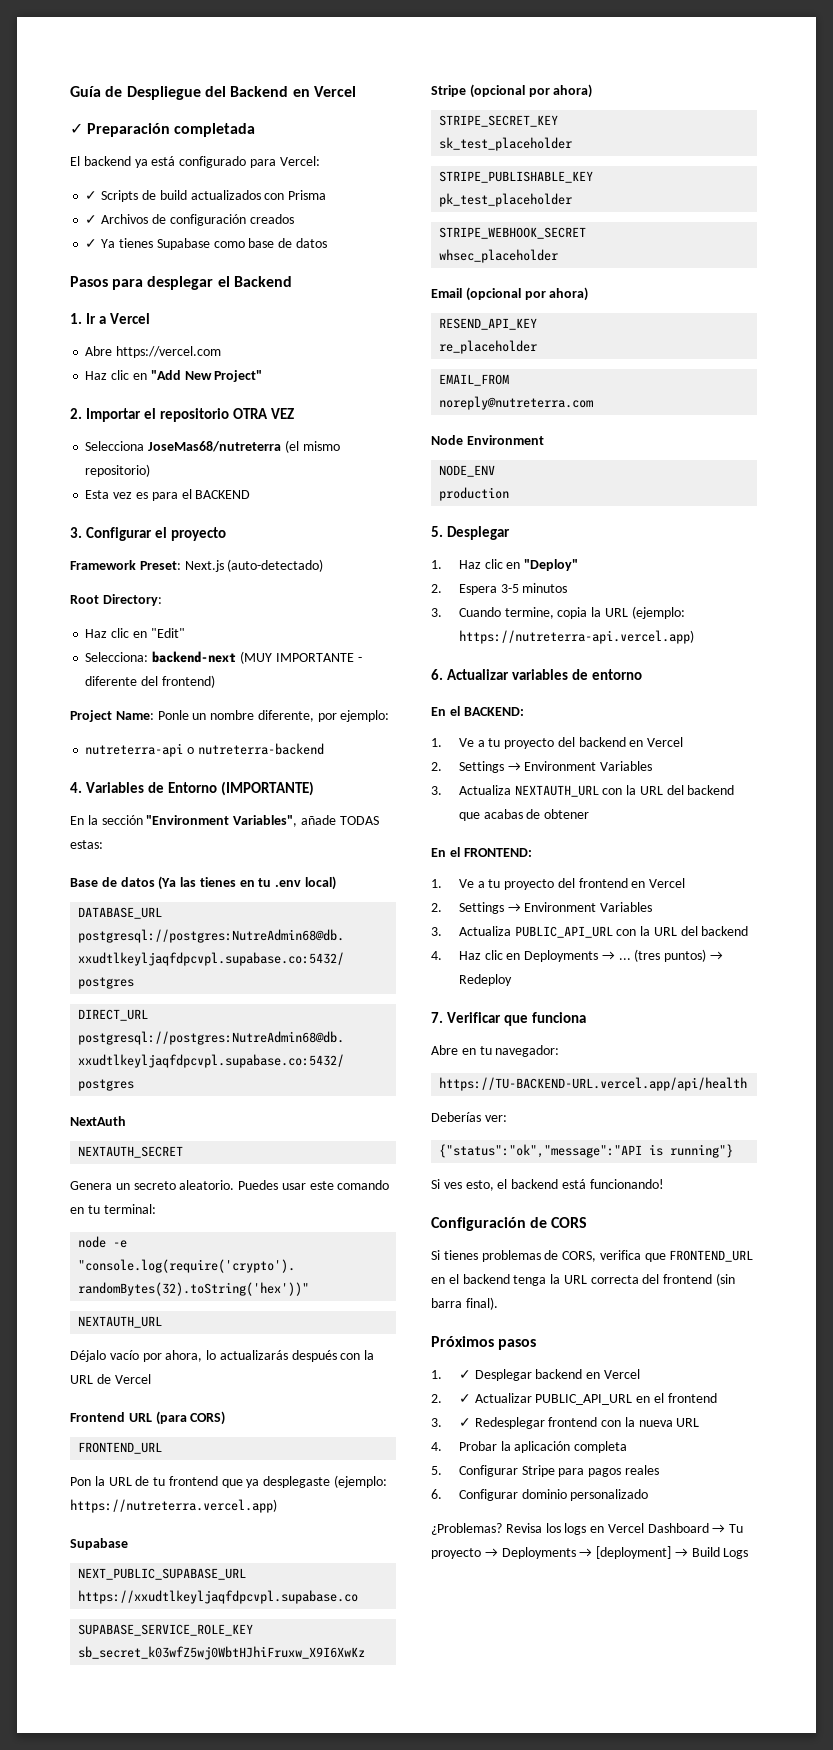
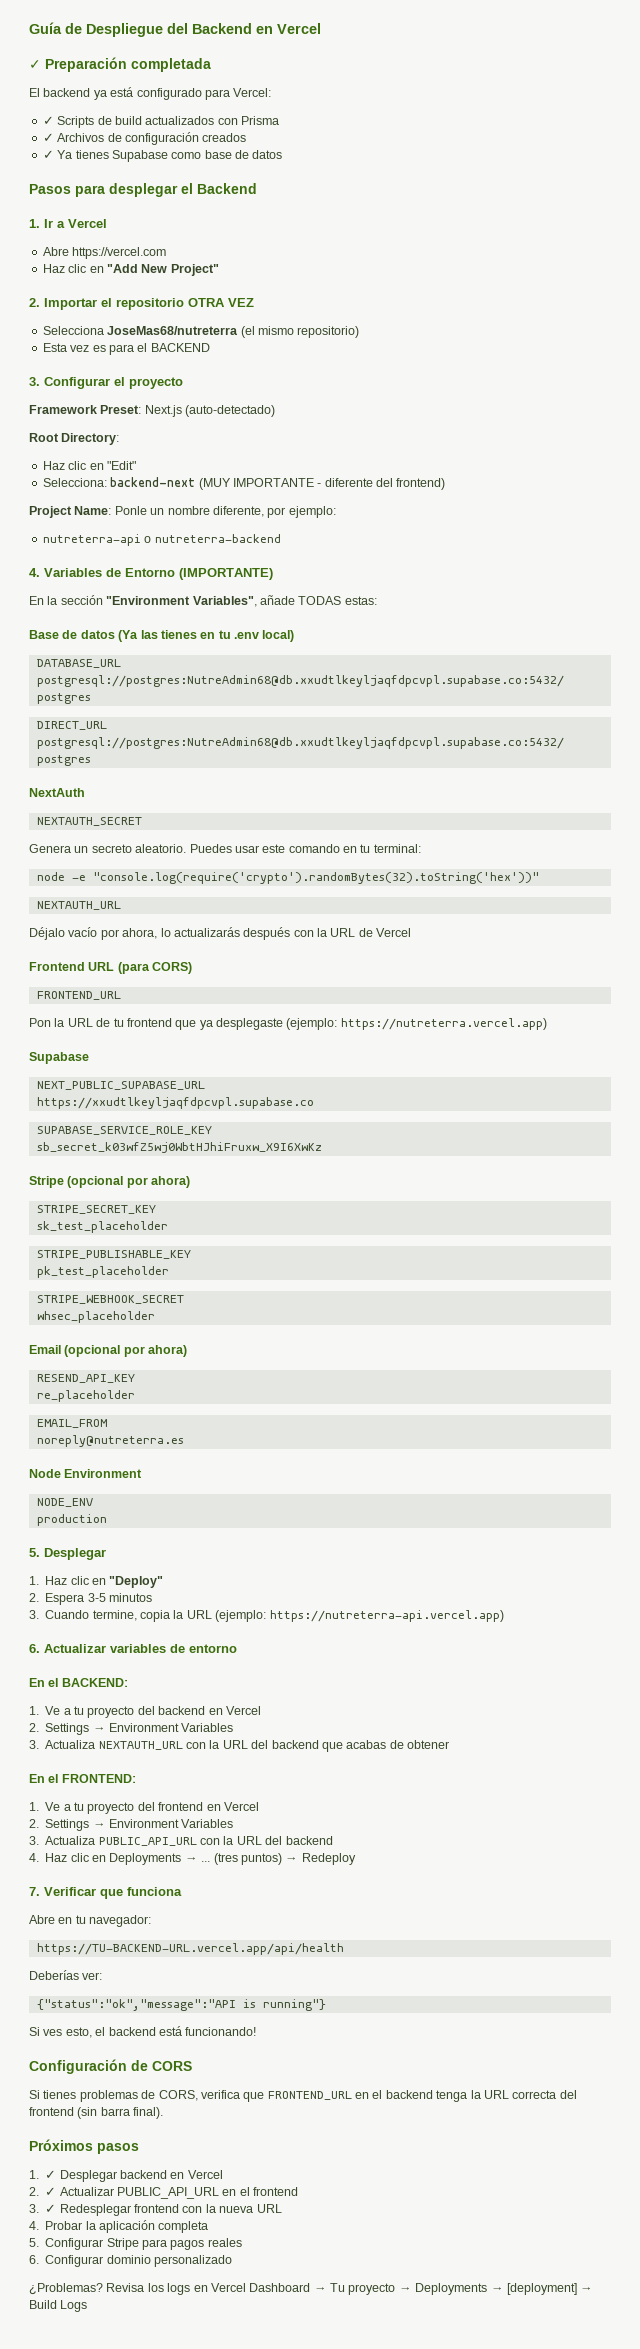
[439,396,594,410] noreply@nutreterra.com -> [36,1435,184,1447] noreply@nutreterra.es

